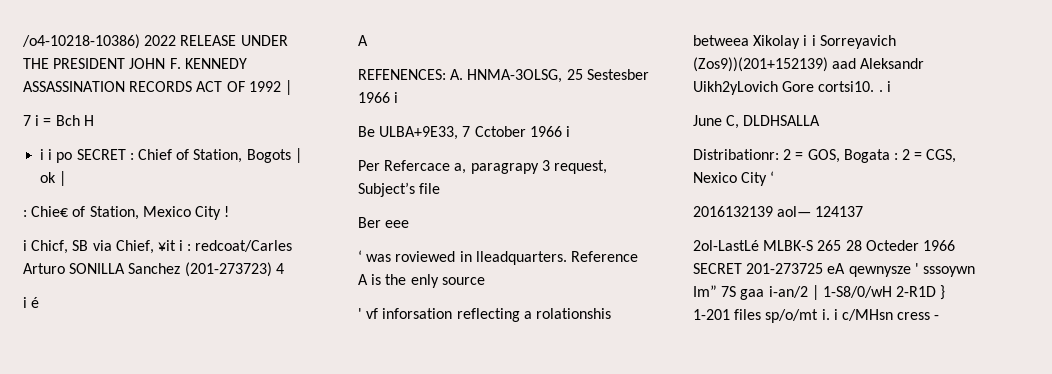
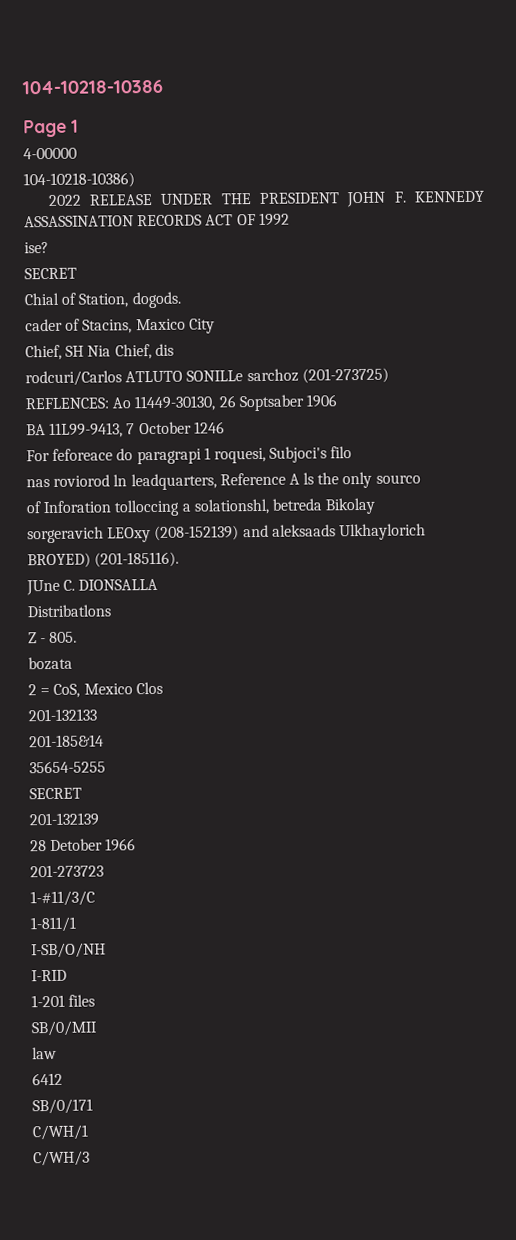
[22,34,140,49] /o4-10218-10386) -> [22,79,163,95] [23,119,78,138] [23,147,77,160] [23,172,135,189] 104-10218-10386 // Page 1 // 4-00000 // 104-10218-10386) //
[284,80,292,95] [23,115,94,126] [40,148,302,163] [40,171,67,186] [23,206,230,220] [23,240,293,254] [23,262,284,277] [23,297,40,308] [358,35,368,46] [358,69,649,83] [358,92,399,103] [358,126,570,140] [358,160,607,174] [358,182,441,197] [358,217,410,228] [358,250,638,265] [358,274,485,288] [358,308,611,322] [693,35,896,49] [693,57,925,72] [693,81,891,95] [693,115,821,129] [693,149,957,163] [693,171,775,186] [693,206,864,217] [693,240,955,251] [693,263,975,277] [693,285,946,300] [693,309,940,323] | // 7 i = Bch H // i i po SECRET : Chief of Station, Bogots | ok | // : Chie€ of Station, Mexico City ! // i Chicf, SB via Chief, ¥it i : redcoat/Carles Arturo SONILLA Sanchez (201-273723) 4 // i é // A // REFENENCES: A. HNMA-3OLSG, 25 Sestesber 1966 i // Be ULBA+9E33, 7 Cctober 1966 i // Per Refercace a, paragrapy 3 request, Subject’s file // Ber eee // ‘ was roviewed in lleadquarters. Reference A is the enly source // ' vf inforsation reflecting a rolationshis betweea Xikolay i i Sorreyavich (Zos9))(201+152139) aad Aleksandr Uikh2yLovich Gore cortsi10. . i // June C, DLDHSALLA // Distribationr: 2 = GOS, Bogata : 2 = CGS, Nexico City ‘ // 2016132139 aol— 124137 // 2ol-LastLé MLBK-S 265 28 Octeder 1966 SECRET 201-273725 eA qewnysze ' sssoywn Im” 7S gaa i-an/2 | 1-S8/0/wH 2-R1D } 1-201 files sp/o/mt i. i c/MHsn cress - -> [24,241,49,254] [24,267,77,280] [24,291,181,309] [25,318,215,334] [25,343,174,361] [25,367,389,387] [25,394,337,412] [26,421,225,438] [26,446,353,465] [26,471,421,491] [26,497,376,517] [27,523,426,544] [27,551,180,569] [26,578,159,596] [27,604,111,618] [28,631,78,644] [28,656,73,671] [28,681,163,698] [28,708,97,722] [29,734,104,748] [29,760,106,774] [29,787,82,800] [29,812,99,827] [30,838,137,852] [30,864,104,878] [30,890,95,907] [30,916,76,933] [31,942,106,959] [31,969,67,982] [31,994,96,1008] [31,1020,97,1037] [32,1046,57,1060] [32,1072,63,1086] [32,1098,93,1115] [32,1124,88,1141] [33,1150,90,1167] // ise? // SECRET // Chial of Station, dogods. // cader of Stacins, Maxico City // Chief, SH Nia Chief, dis // rodcuri/Carlos ATLUTO SONILLe sarchoz (201-273725) // REFLENCES: Ao 11449-30130, 26 Soptsaber 1906 // BA 11L99-9413, 7 October 1246 // For feforeace do paragrapi 1 roquesi, Subjoci's filo // nas roviorod ln leadquarters, Reference A ls the only sourco // of Inforation tolloccing a solationshl, betreda Bikolay // sorgeravich LEOxy (208-152139) and aleksaads Ulkhaylorich // BROYED) (201-185116). // JUne C. DIONSALLA // Distribatlons // Z - 805. // bozata // 2 = CoS, Mexico Clos // 201-132133 // 201-185&14 // 35654-5255 // SECRET // 201-132139 // 28 Detober 1966 // 201-273723 // 1-#11/3/C // 1-811/1 // I-SB/O/NH // I-RID // 1-201 files // SB/0/MII // law // 6412 // SB/0/171 // C/WH/1 // C/WH/3

